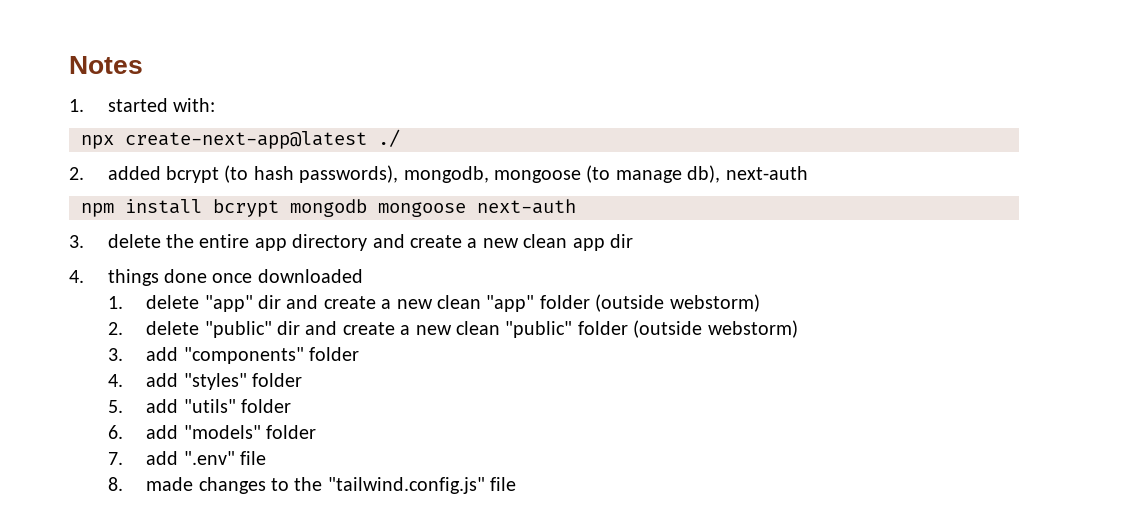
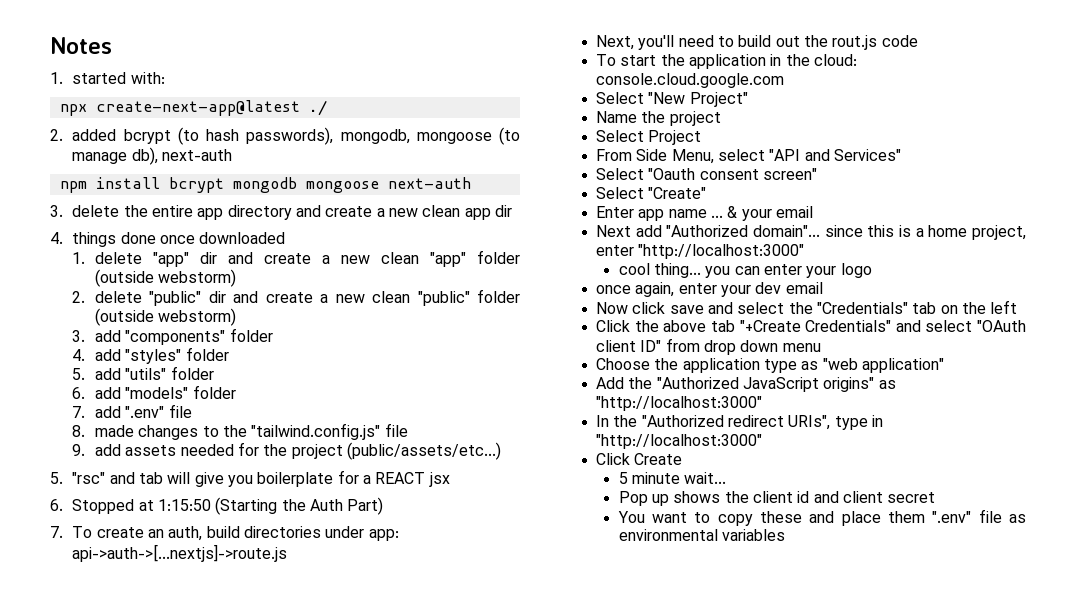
(517, 484) none -> [72,442,501,460] [50,470,450,487] [50,497,384,515] [50,526,399,541] [72,544,288,562] [596,35,918,50] [596,54,858,69] [596,73,785,88] [596,92,748,107] [596,111,721,126] [596,130,702,145] [596,149,902,164] [596,168,818,180] [596,187,707,199] [596,206,814,221] [596,225,1026,240] [596,244,805,259] [618,263,872,278] [596,282,823,297] [596,300,1018,314] [596,320,1026,332] [596,338,821,355] [596,358,945,373] [596,377,896,392] [596,396,763,411] [596,415,884,430] [596,434,763,449] [596,453,683,465] [618,472,727,484] [618,491,936,506] [617,509,1026,526] [618,529,785,541] // 9. add assets needed for the project (public/assets/etc...) // 5. "rsc" and tab will give you boilerplate for a REACT jsx // 6. Stopped at 1:15:50 (Starting the Auth Part) // 7. To create an auth, build directories under app: api->auth->[...nextjs]->route.js // Next, you'll need to build out the rout.js code // To start the application in the cloud: console.cloud.google.com // Select "New Project" // Name the project // Select Project // From Side Menu, select "API and Services" // Select "Oauth consent screen" // Select "Create" // Enter app name ... & your email // Next add "Authorized domain"... since this is a home project, enter "http://localhost:3000" // cool thing... you can enter your logo // once again, enter your dev email // Now click save and select the "Credentials" tab on the left // Click the above tab "+Create Credentials" and select "OAuth client ID" from drop down menu // Choose the application type as "web application" // Add the "Authorized JavaScript origins" as "http://localhost:3000" // In the "Authorized redirect URIs", type in "http://localhost:3000" // Click Create // 5 minute wait... // Pop up shows the client id and client secret // You want to copy these and place them ".env" file as environmental variables

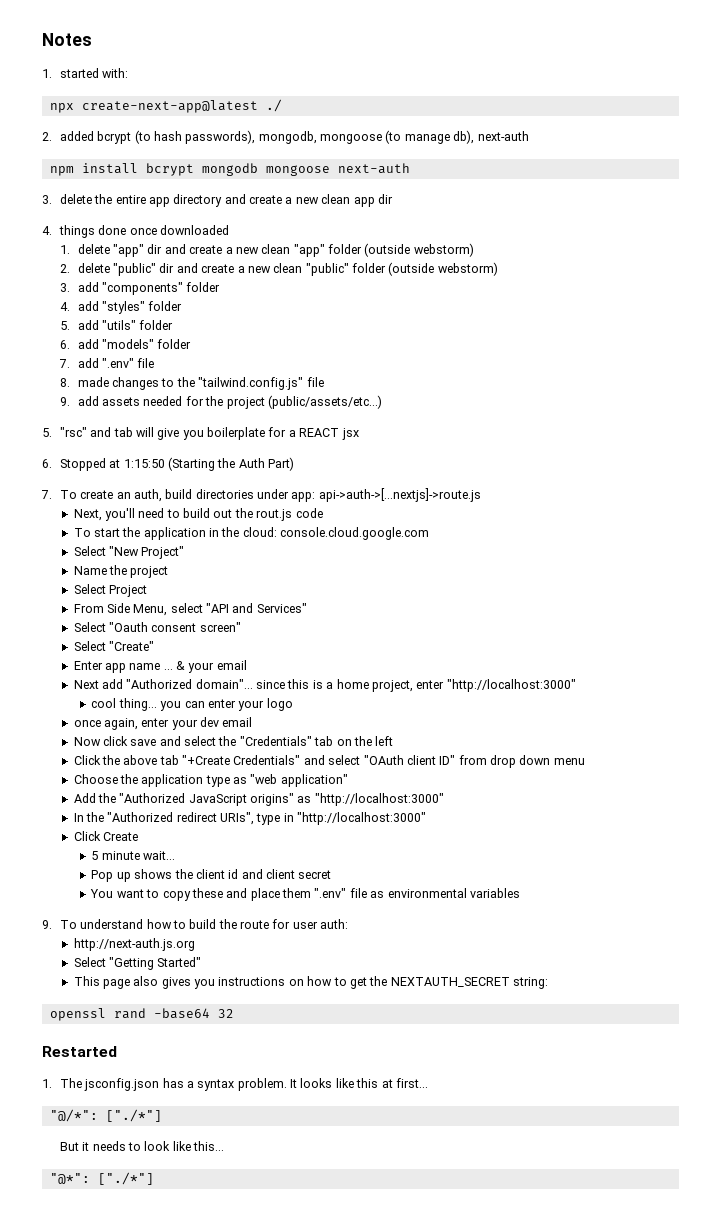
(785, 535) none -> [42,919,349,929] [73,938,195,951] [73,957,202,970] [73,976,549,989] [49,1008,234,1021] [42,1046,117,1057] [42,1078,428,1091] [49,1109,162,1122] [59,1141,225,1151] [49,1172,154,1185] // 9. To understand how to build the route for user auth: // http://next-auth.js.org // Select "Getting Started" // This page also gives you instructions on how to get the NEXTAUTH_SECRET string: // openssl rand -base64 32 // Restarted // 1. The jsconfig.json has a syntax problem. It looks like this at first... // "@/*": ["./*"] // But it needs to look like this... // "@*": ["./*"]

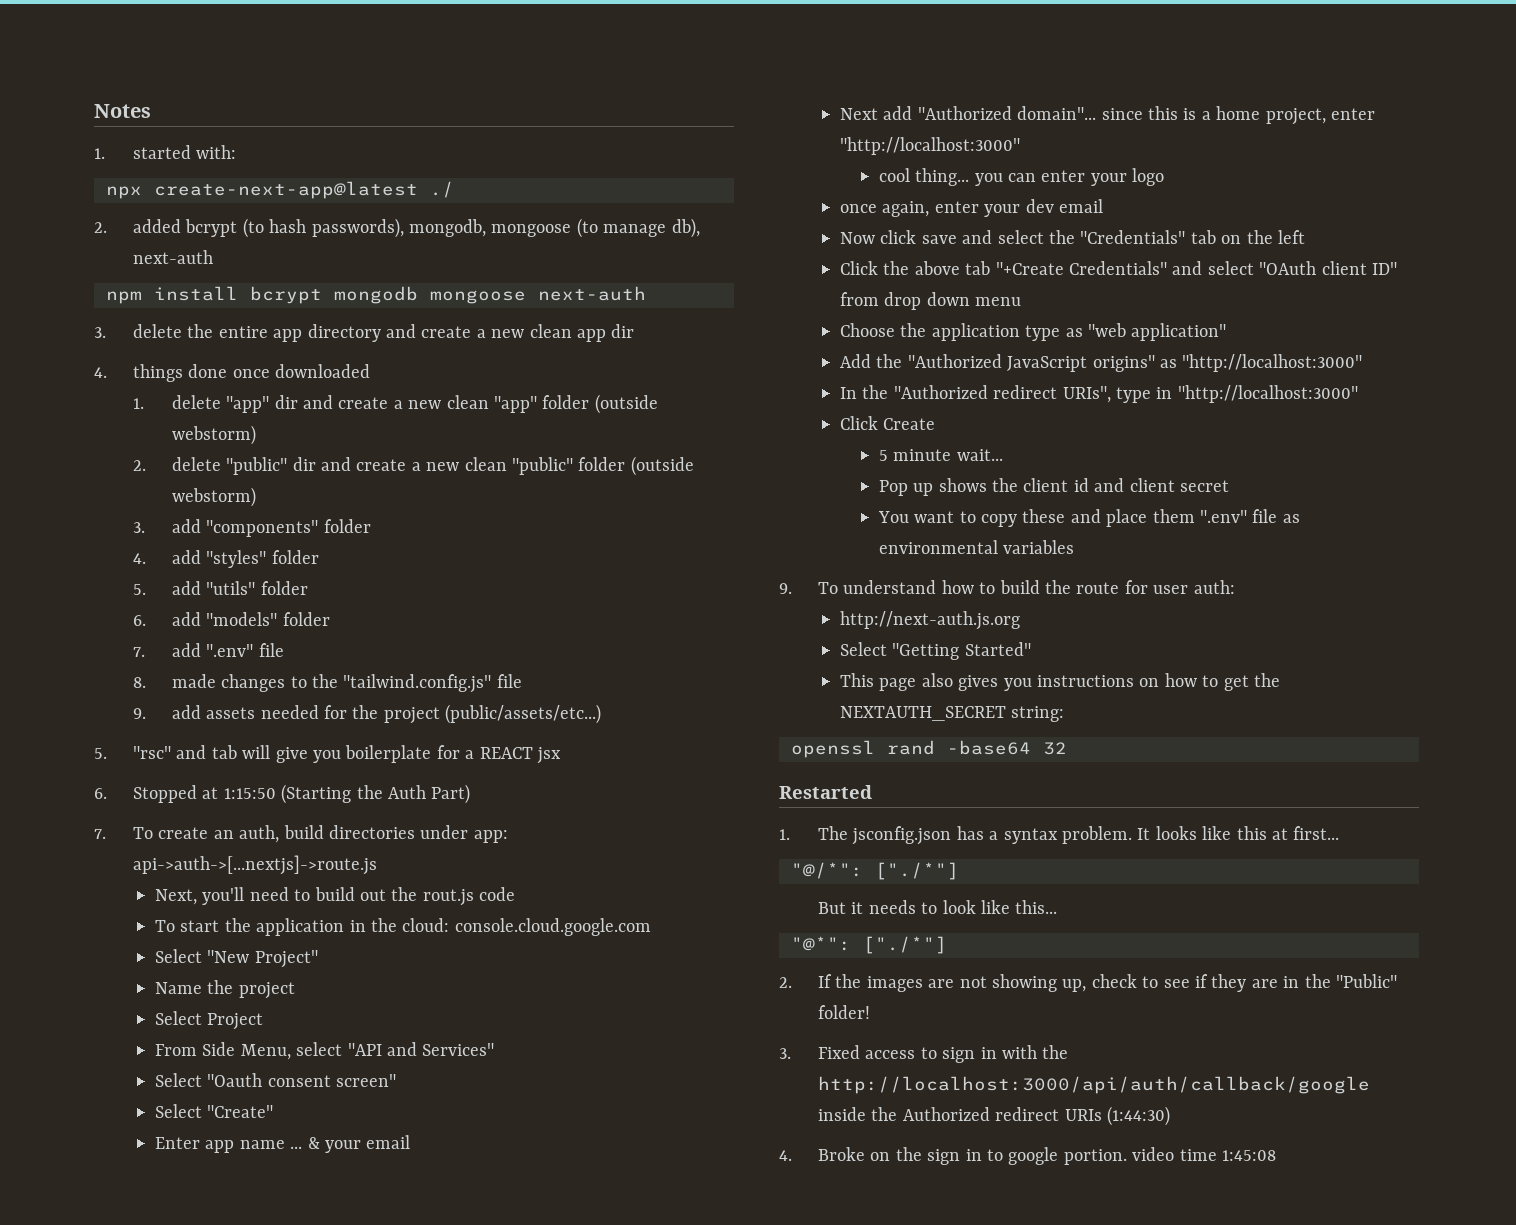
(154, 1178) none -> [779,974,1397,992] [817,1005,870,1019] [779,1045,1069,1063] [817,1076,1370,1094] [817,1106,1170,1126] [779,1147,1276,1165] // 2. If the images are not showing up, check to see if they are in the "Public" folder! // 3. Fixed access to sign in with the http://localhost:3000/api/auth/callback/google inside the Authorized redirect URIs (1:44:30) // 4. Broke on the sign in to google portion. video time 1:45:08

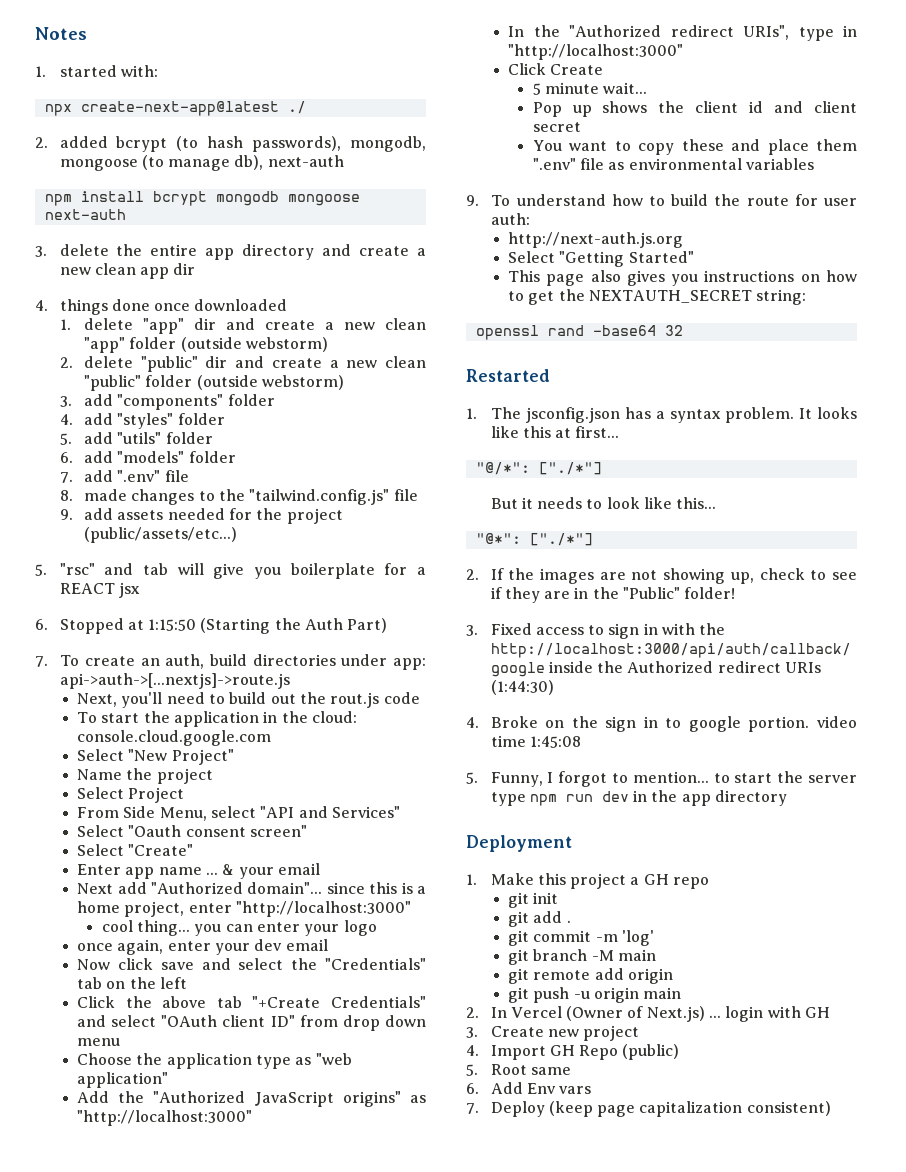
(1276, 1155) none -> [466,771,857,787] [490,790,788,806] [466,835,572,852] [466,873,710,889] [508,892,559,908] [508,911,571,927] [508,930,655,946] [508,949,657,965] [508,968,674,984] [508,987,682,1003] [466,1006,831,1022] [466,1025,640,1041] [466,1044,680,1060] [466,1064,571,1076] [466,1082,592,1094] [466,1101,831,1117] // 5. Funny, I forgot to mention... to start the server type npm run dev in the app directory // Deployment // 1. Make this project a GH repo // git init // git add . // git commit -m 'log' // git branch -M main // git remote add origin // git push -u origin main // 2. In Vercel (Owner of Next.js) ... login with GH // 3. Create new project // 4. Import GH Repo (public) // 5. Root same // 6. Add Env vars // 7. Deploy (keep page capitalization consistent)

